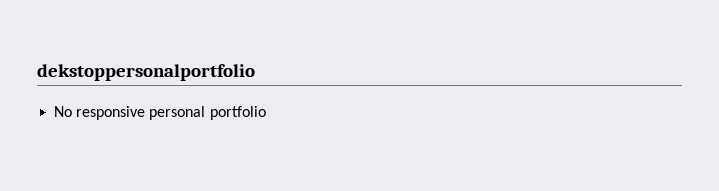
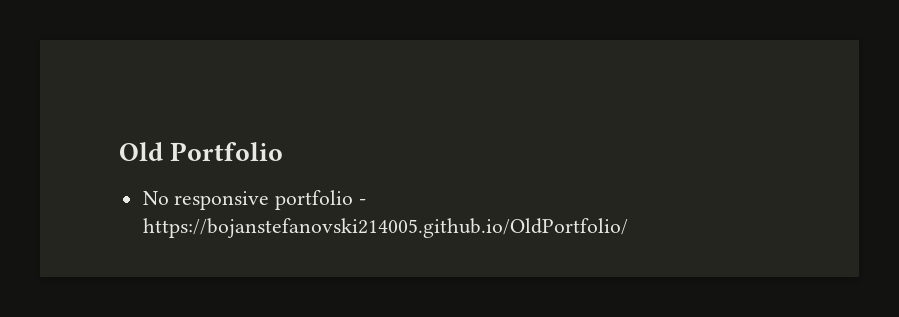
[37,64,255,81] dekstoppersonalportfolio -> [119,142,284,161] Old Portfolio
[149,106,266,120] personal portfolio -> [275,190,367,210] [142,218,628,238] portfolio - https://bojanstefanovski214005.github.io/OldPortfolio/

